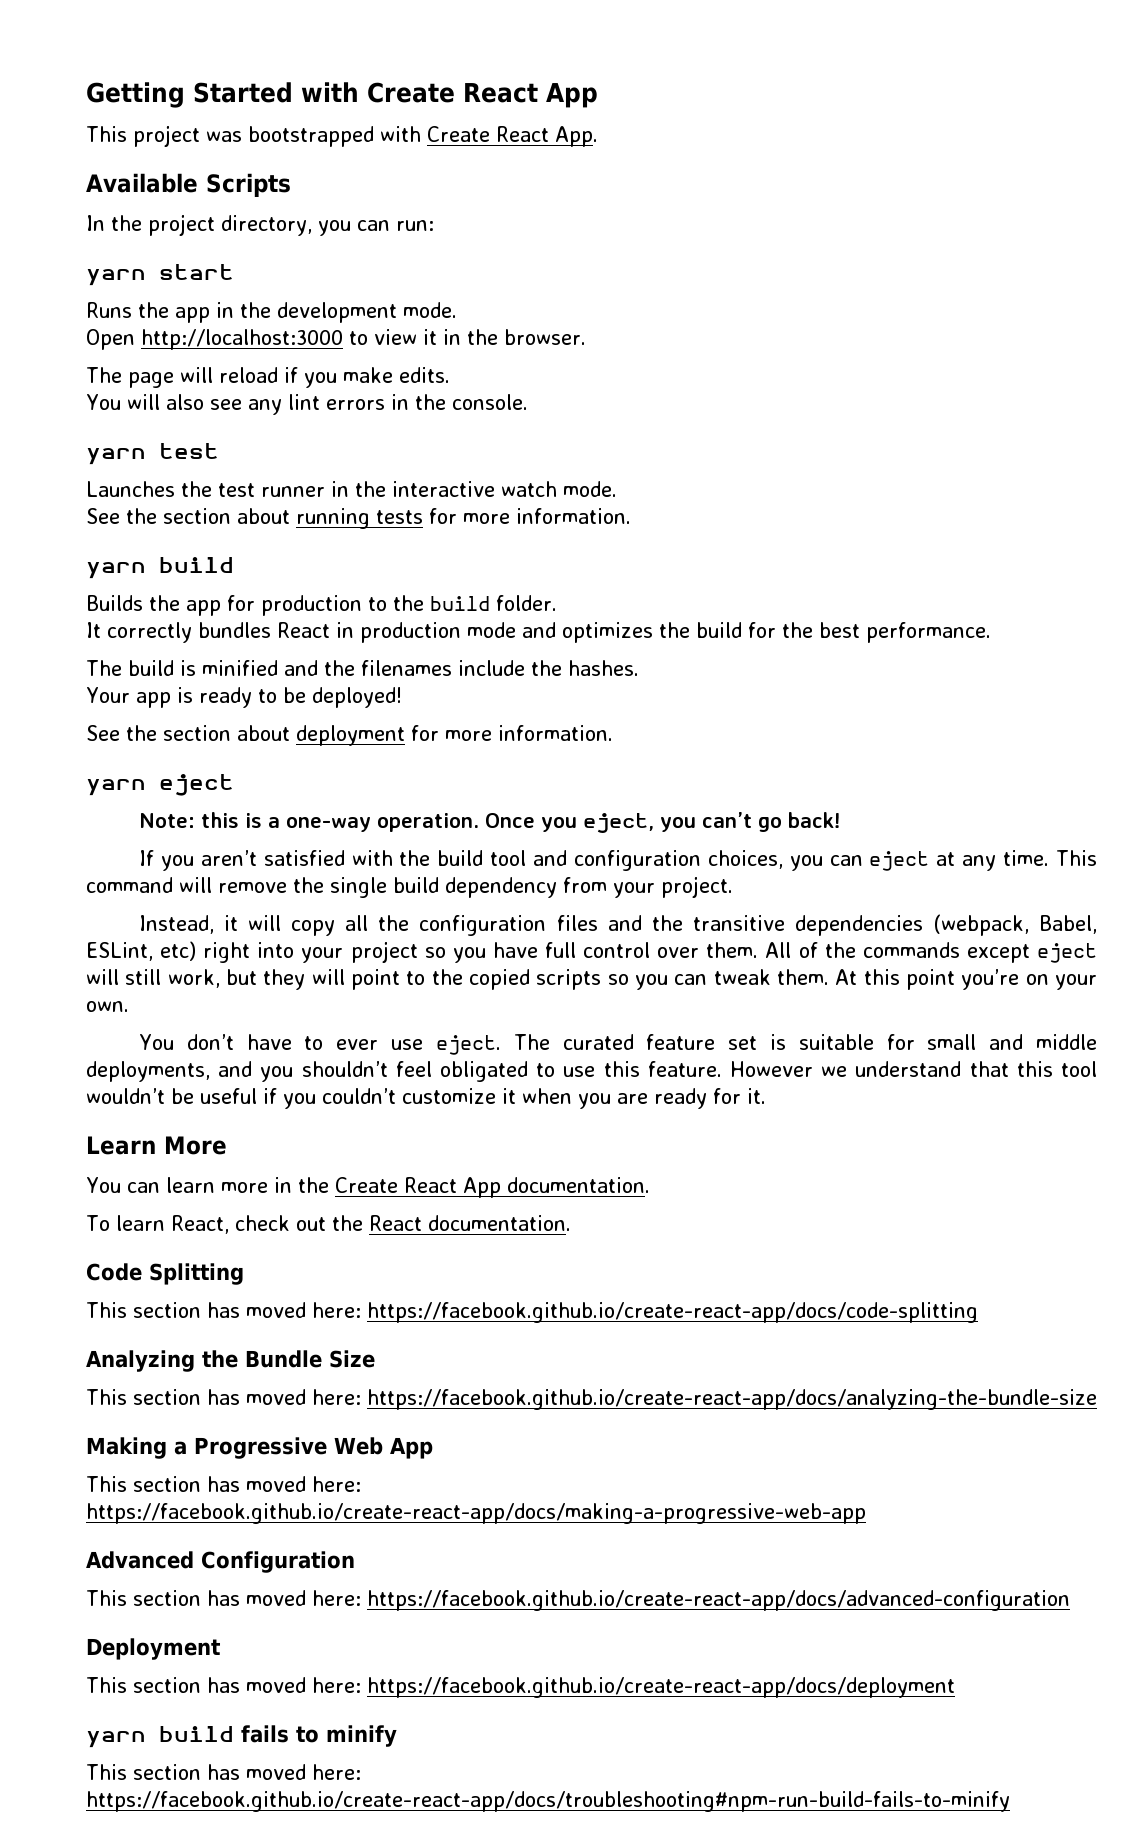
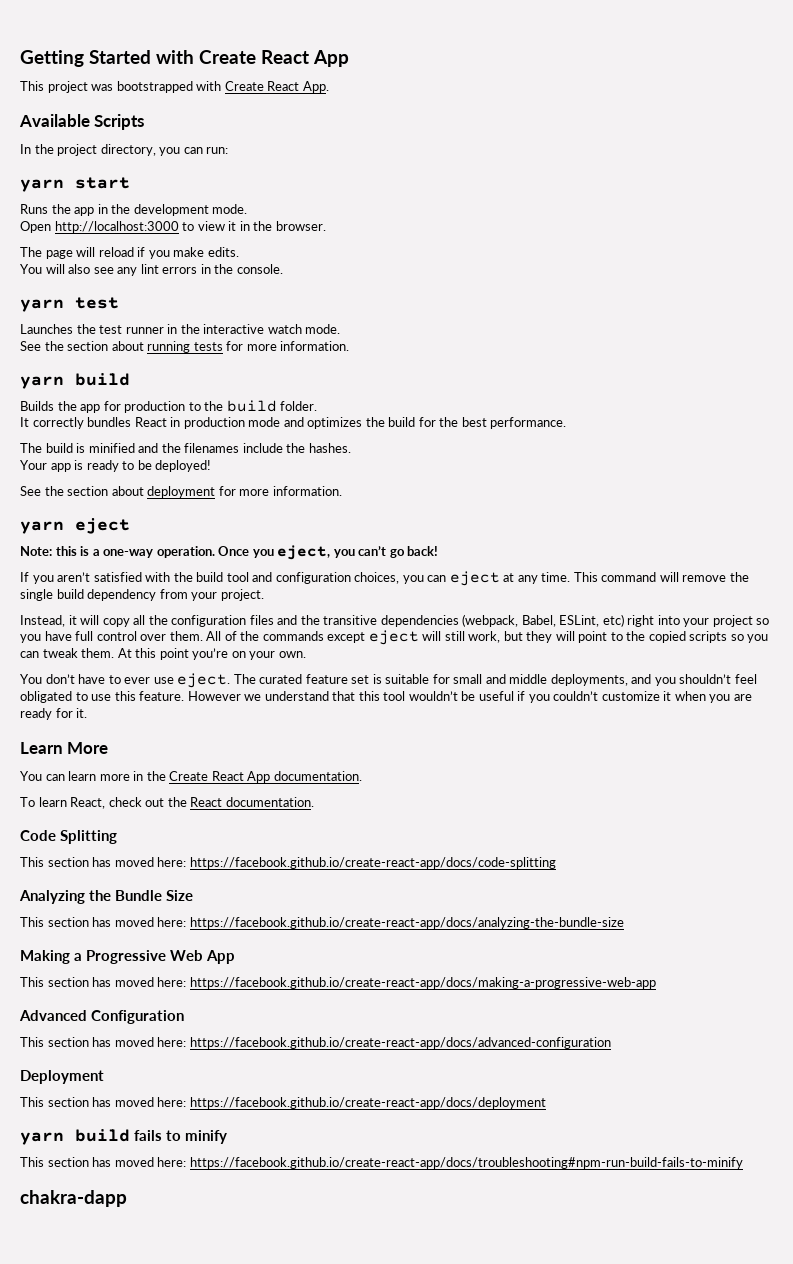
(1010, 1801) none -> [20,1190,127,1207] // chakra-dapp

